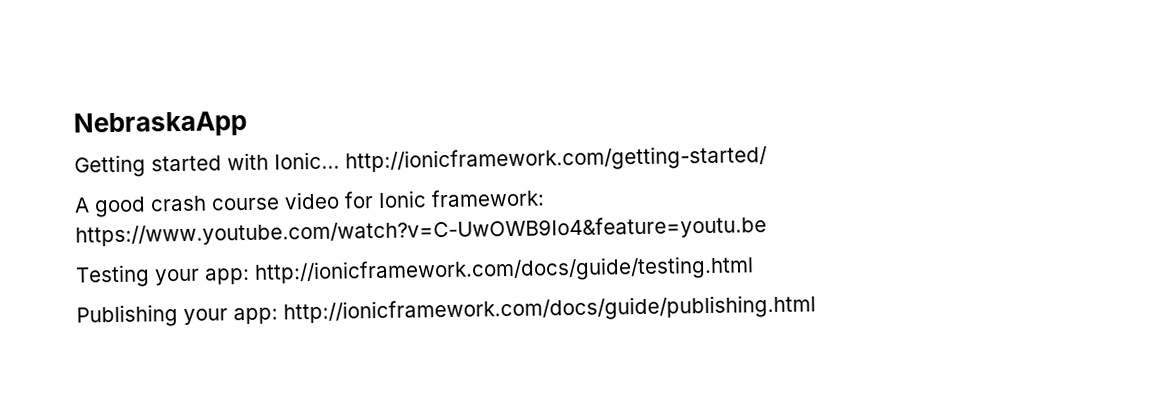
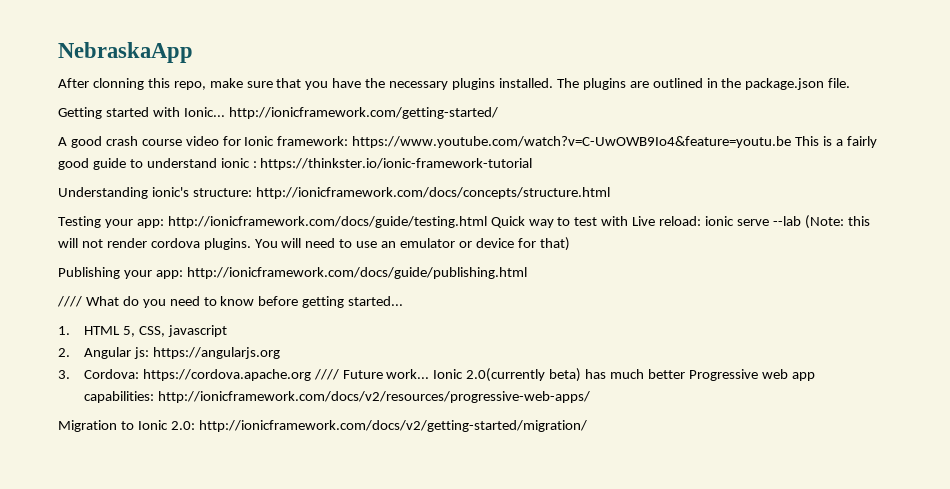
(247, 124) none -> [58,78,851,90] // After clonning this repo, make sure that you have the necessary plugins installed. The plugins are outlined in the package.json file.
[75,255,754,288] [76,294,816,328] // Testing your app: http://ionicframework.com/docs/guide/testing.html // Publishing your app: http://ionicframework.com/docs/guide/publishing.html -> [795,136,877,148] [58,158,533,170] [58,187,610,199] [58,215,870,229] [58,237,570,251] [58,267,527,279] [57,296,404,308] [58,325,227,337] [58,347,280,359] [58,368,815,382] [83,391,590,403] [58,420,587,432] This is a fairly good guide to understand ionic : https://thinkster.io/ionic-framework-tutorial // Understanding ionic's structure: http://ionicframework.com/docs/concepts/structure.html // Testing your app: http://ionicframework.com/docs/guide/testing.html Quick way to test with Live reload: ionic serve --lab (Note: this will not render cordova plugins. You will need to use an emulator or device for that) // Publishing your app: http://ionicframework.com/docs/guide/publishing.html // //// What do you need to know before getting started... // 1. HTML 5, CSS, javascript // 2. Angular js: https://angularjs.org // 3. Cordova: https://cordova.apache.org //// Future work... Ionic 2.0(currently beta) has much better Progressive web app capabilities: http://ionicframework.com/docs/v2/resources/progressive-web-apps/ // Migration to Ionic 2.0: http://ionicframework.com/docs/v2/getting-started/migration/

